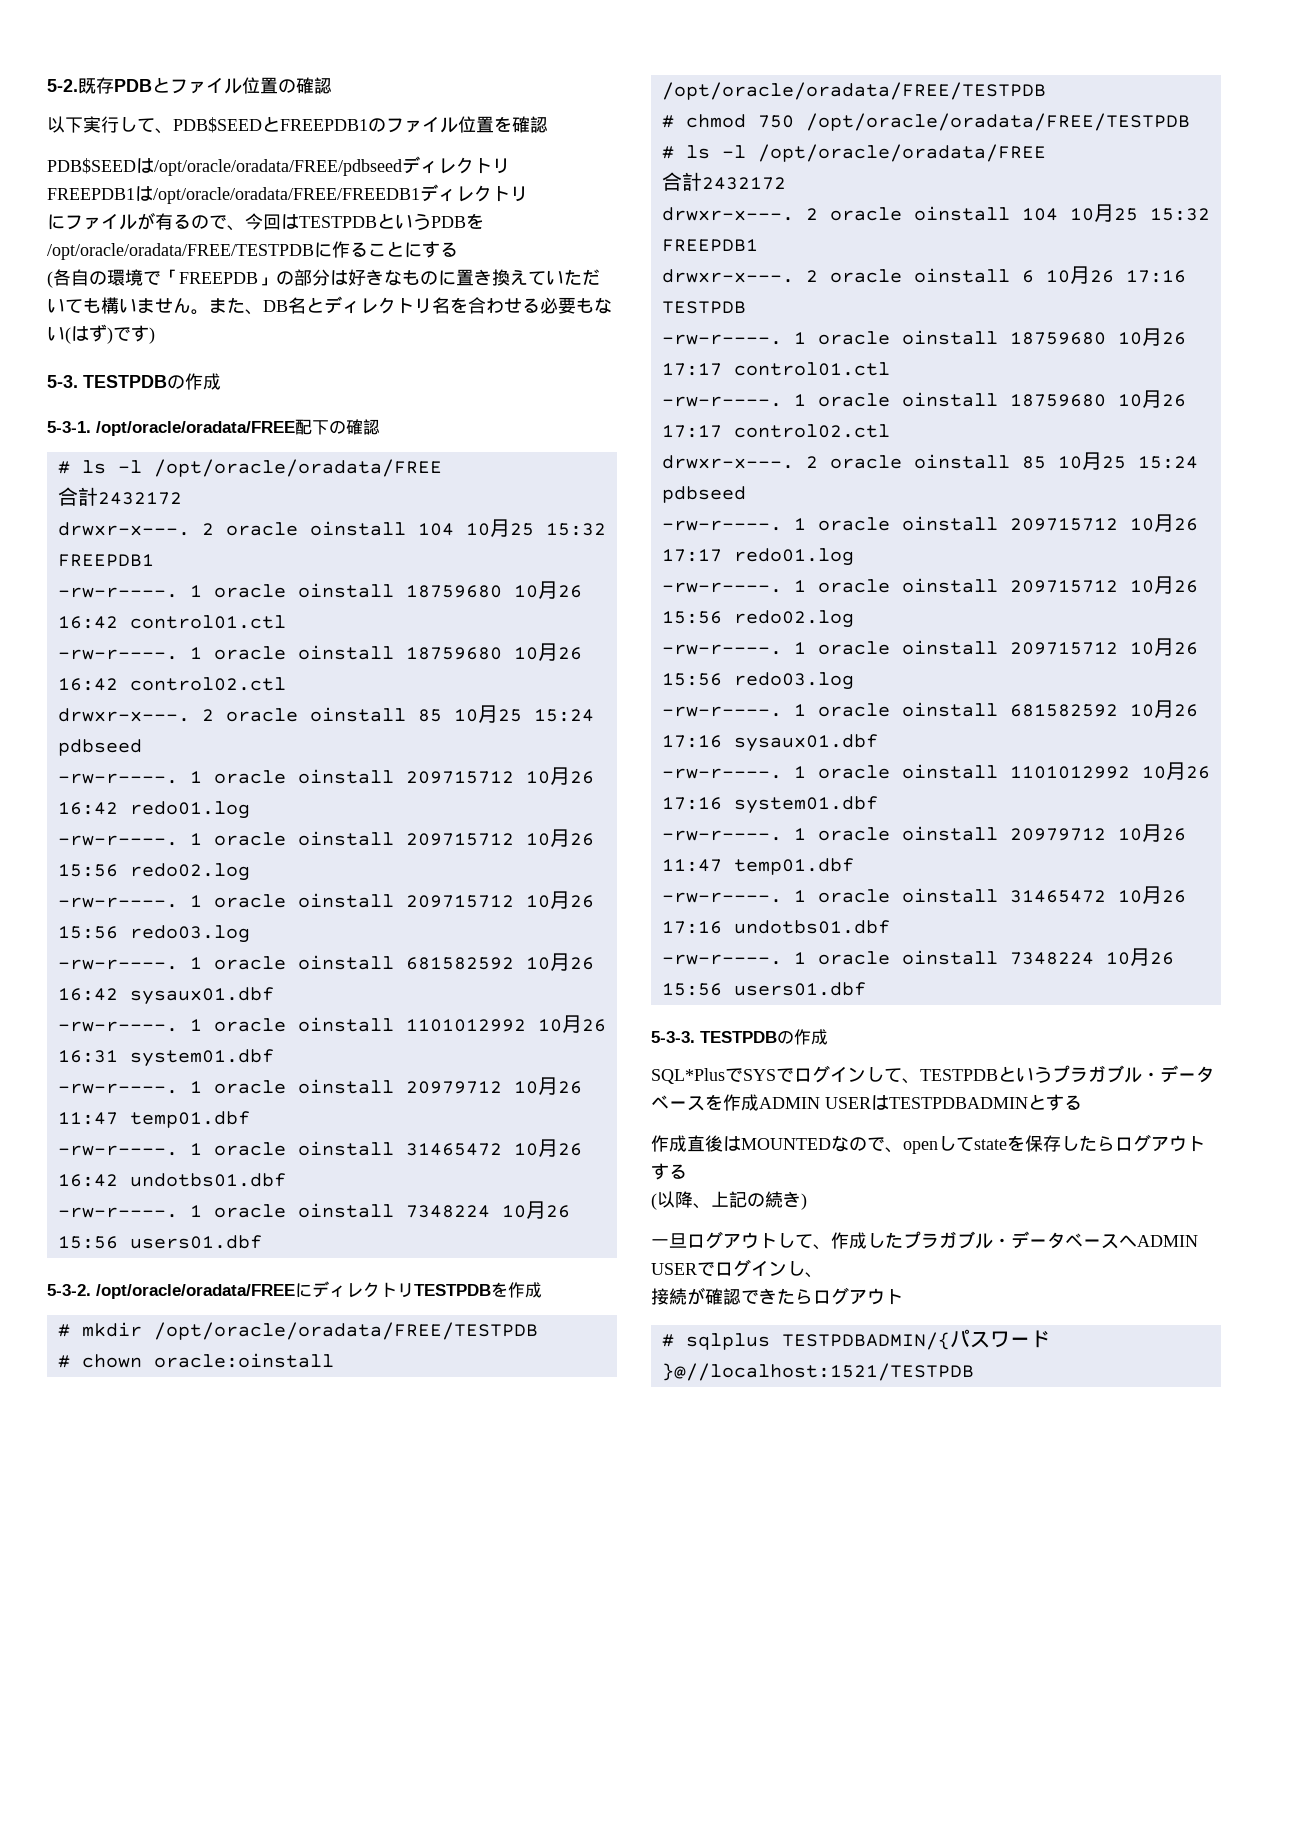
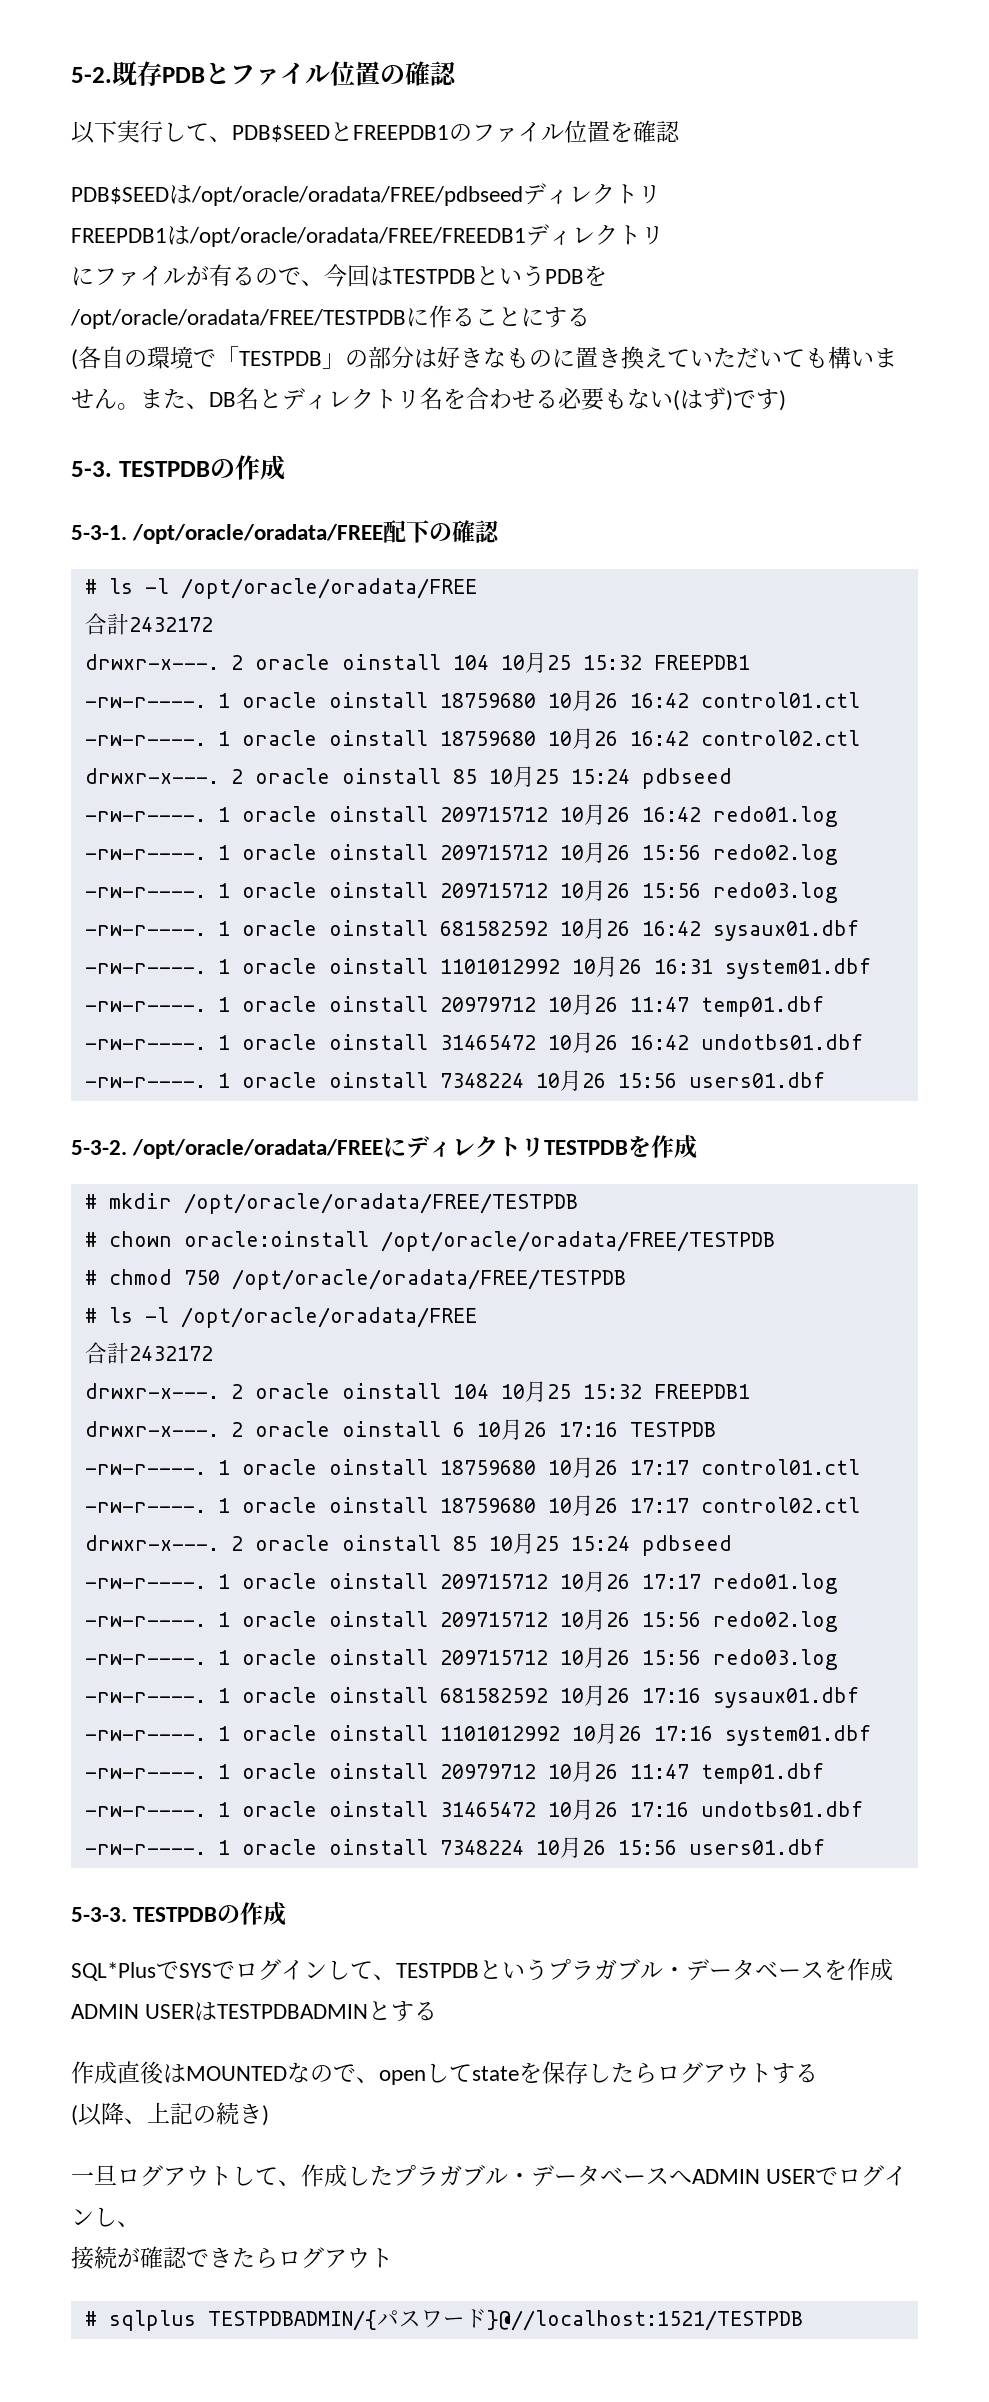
[179,272,258,284] FREEPDB -> [239,351,322,366] TESTPDB

